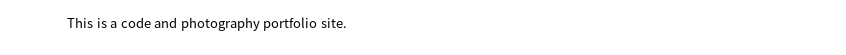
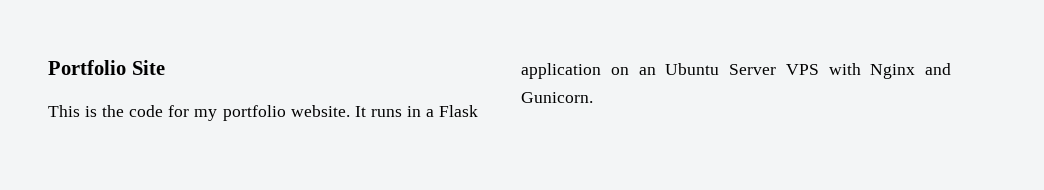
[67,17,347,31] This is a code and photography portfolio site. -> [48,60,165,75] [48,105,478,121] [521,63,951,79] [521,92,593,103] Portfolio Site // This is the code for my portfolio website. It runs in a Flask application on an Ubuntu Server VPS with Nginx and Gunicorn.

